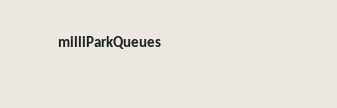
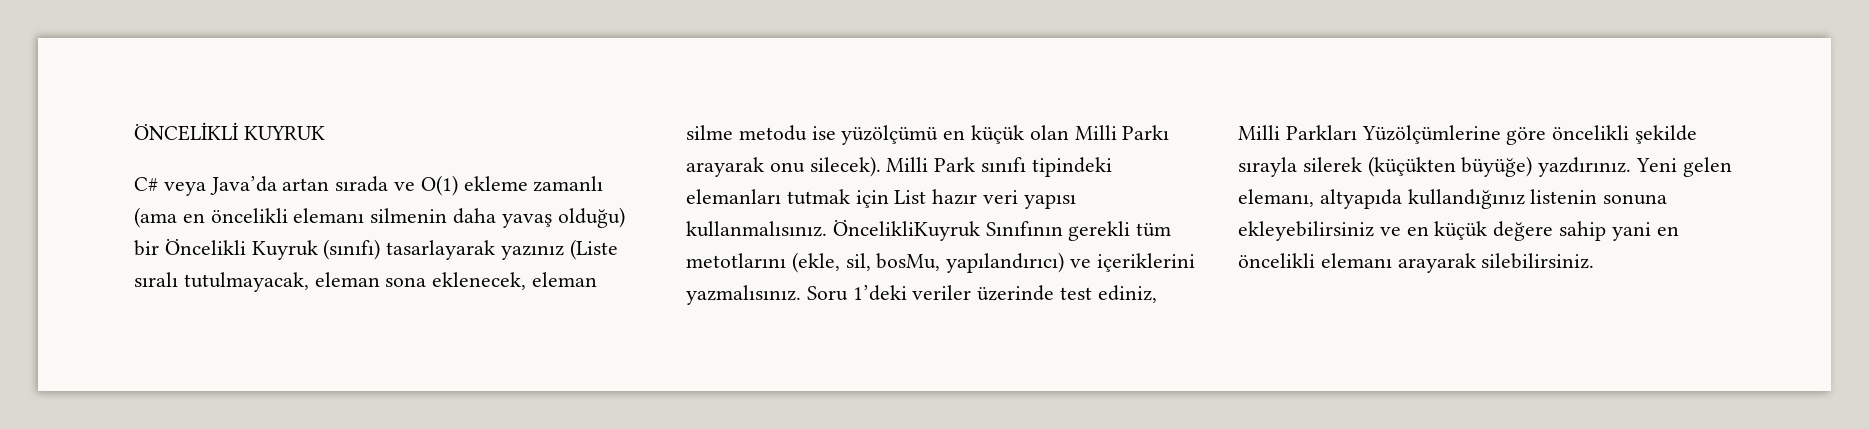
[58,36,161,49] milliParkQueues -> [134,122,325,141] [134,175,604,196] [134,207,625,228] [134,238,618,260] [134,272,598,292] [686,125,1170,145] [686,156,1112,177] [686,189,1076,209] [686,219,1172,241] [686,252,1195,273] [686,285,1157,305] [1238,125,1698,145] [1238,156,1732,177] [1238,189,1668,209] [1238,221,1679,241] [1238,253,1595,273] ÖNCELİKLİ KUYRUK // C# veya Java’da artan sırada ve O(1) ekleme zamanlı (ama en öncelikli elemanı silmenin daha yavaş olduğu) bir Öncelikli Kuyruk (sınıfı) tasarlayarak yazınız (Liste sıralı tutulmayacak, eleman sona eklenecek, eleman silme metodu ise yüzölçümü en küçük olan Milli Parkı arayarak onu silecek). Milli Park sınıfı tipindeki elemanları tutmak için List hazır veri yapısı kullanmalısınız. ÖncelikliKuyruk Sınıfının gerekli tüm metotlarını (ekle, sil, bosMu, yapılandırıcı) ve içeriklerini yazmalısınız. Soru 1’deki veriler üzerinde test ediniz, Milli Parkları Yüzölçümlerine göre öncelikli şekilde sırayla silerek (küçükten büyüğe) yazdırınız. Yeni gelen elemanı, altyapıda kullandığınız listenin sonuna ekleyebilirsiniz ve en küçük değere sahip yani en öncelikli elemanı arayarak silebilirsiniz.

